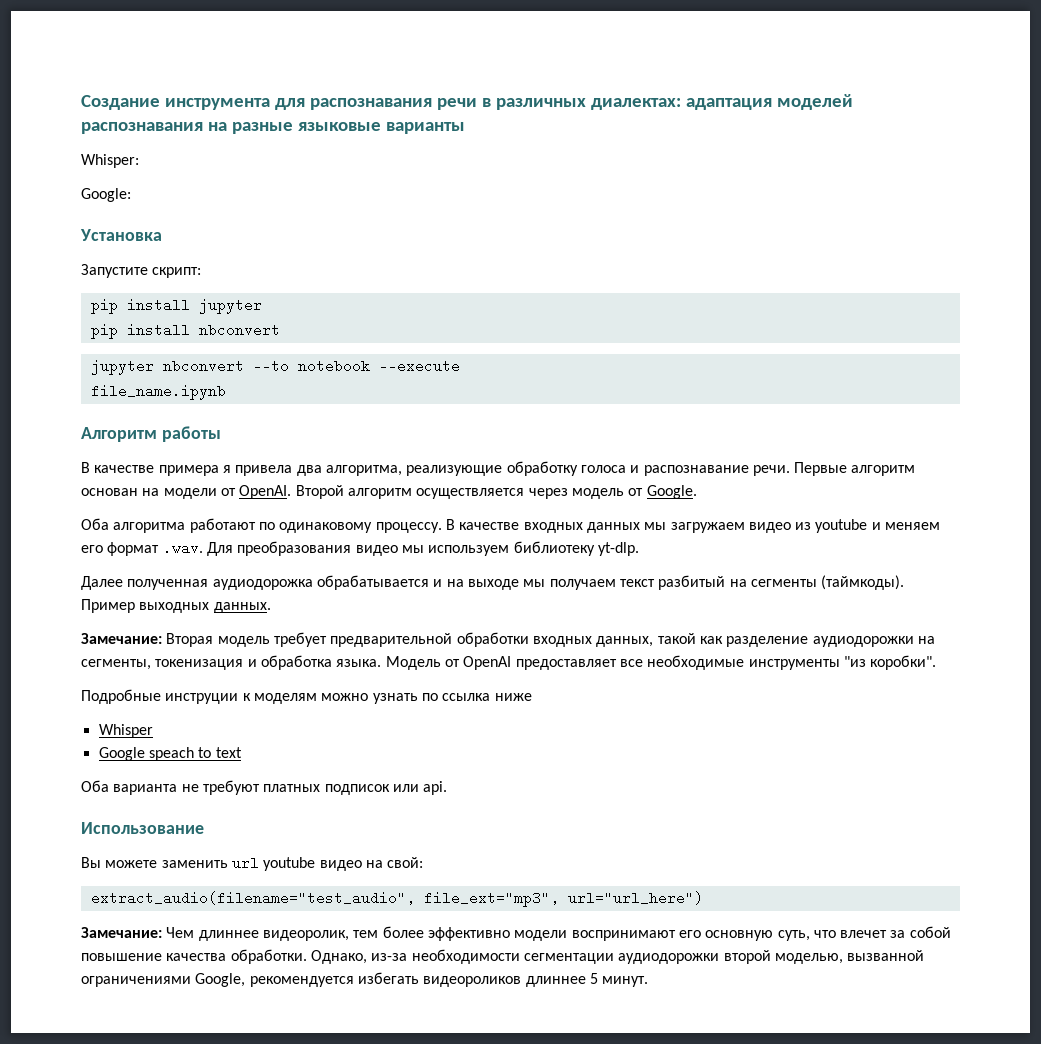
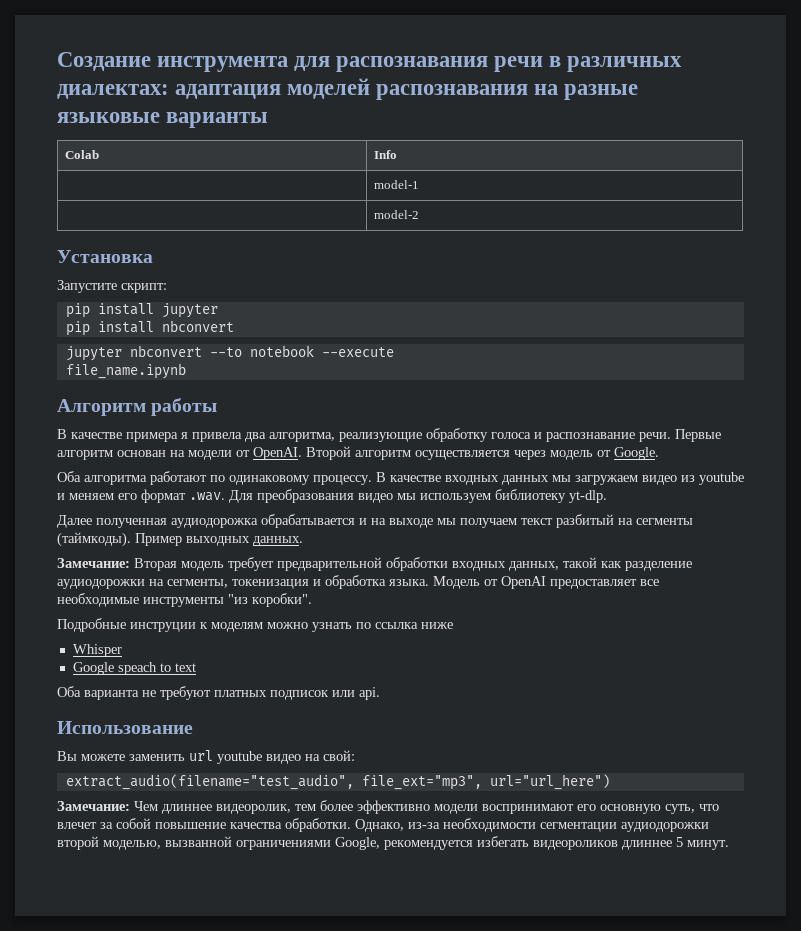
[81,154,139,168] [81,188,131,202] // Whisper: // Google: -> [65,150,100,159] [374,150,398,159] [374,180,420,189] [374,210,420,219] // Colab | Info // | model-1 // | model-2

